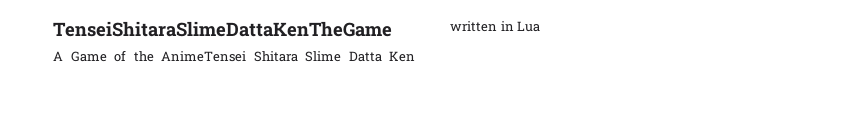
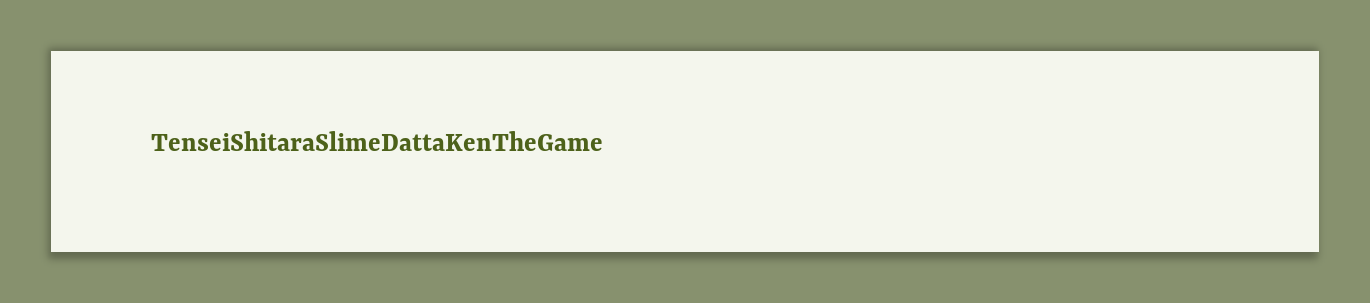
[53,50,415,62] [450,21,541,32] // A Game of the AnimeTensei Shitara Slime Datta Ken written in Lua -> (603, 141) none

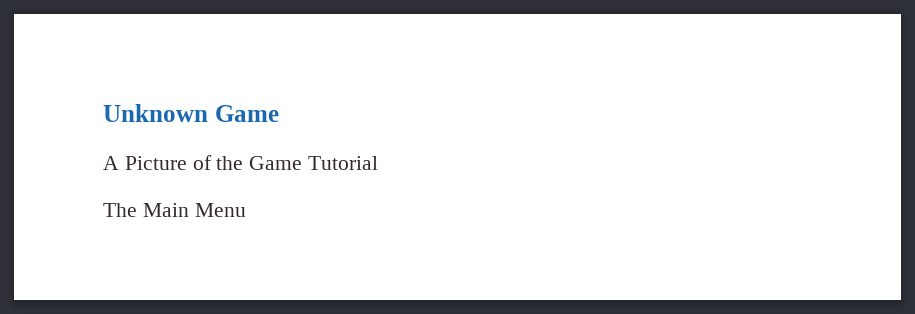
[151,131,603,151] TenseiShitaraSlimeDattaKenTheGame -> [103,104,279,122] [103,155,379,170] [103,203,246,217] Unknown Game // A Picture of the Game Tutorial // The Main Menu

